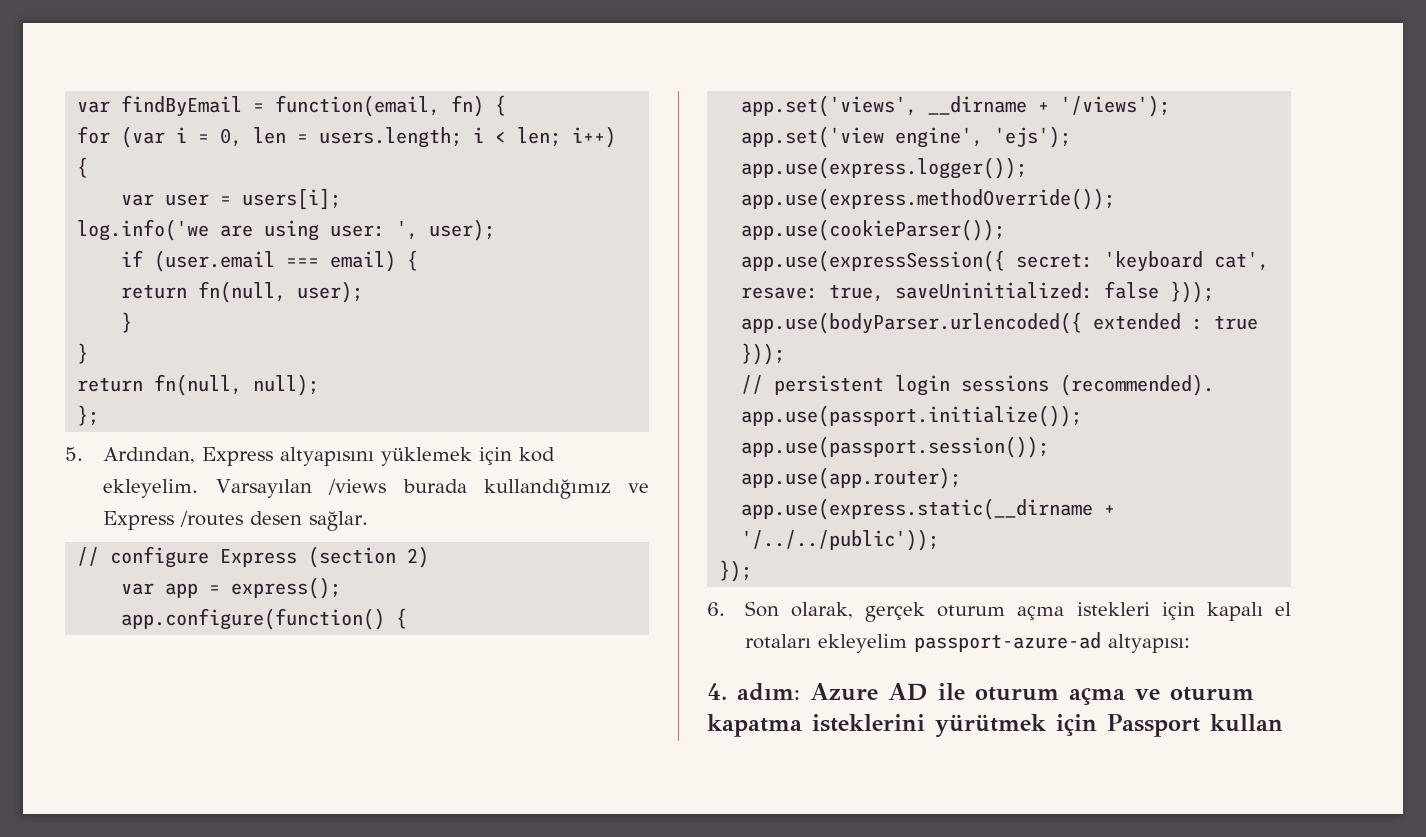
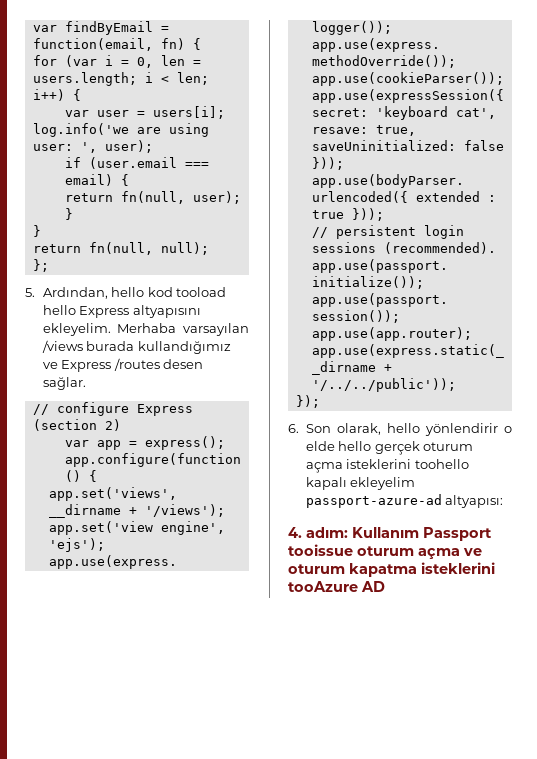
[201,447,555,466] [102,479,312,498] Express altyapısını yüklemek için kod ekleyelim. Varsayılan -> [111,287,227,297] [42,305,201,318] [42,323,249,336] hello kod tooload hello Express altyapısını ekleyelim. Merhaba varsayılan
[865,602,1291,622] [744,634,811,649] gerçek oturum açma istekleri için kapalı el rotaları -> [386,423,512,436] [305,441,474,455] [305,459,469,473] [305,477,347,490] hello yönlendirir o elde hello gerçek oturum açma isteklerini toohello kapalı
[810,683,965,701] Azure AD ile -> [352,527,492,541] [288,544,353,556] Kullanım Passport tooissue
[935,714,1283,738] yürütmek için Passport kullan -> [288,581,385,592] tooAzure AD

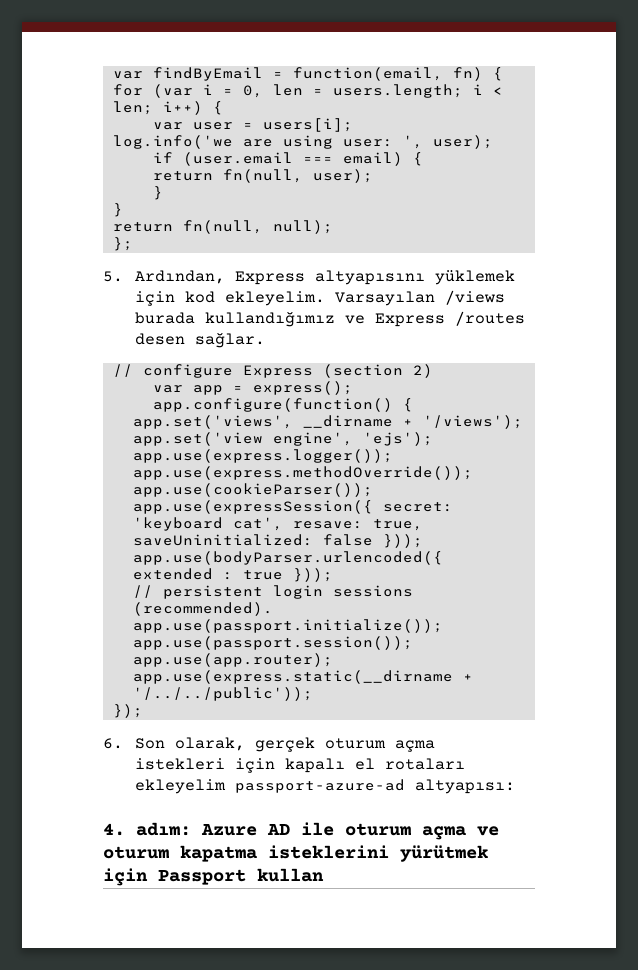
[111,287,227,297] [42,305,201,318] [42,323,249,336] hello kod tooload hello Express altyapısını ekleyelim. Merhaba varsayılan -> [235,270,516,285] [135,291,436,306] Express altyapısını yüklemek için kod ekleyelim. Varsayılan
[386,423,512,436] [305,441,474,455] [305,459,469,473] [305,477,347,490] hello yönlendirir o elde hello gerçek oturum açma isteklerini toohello kapalı -> [255,737,436,752] [135,758,466,773] gerçek oturum açma istekleri için kapalı el rotaları
[352,527,492,541] [288,544,353,556] Kullanım Passport tooissue -> [201,822,334,836] Azure AD ile
[288,581,385,592] tooAzure AD -> [400,845,488,862] [103,868,324,886] yürütmek için Passport kullan

